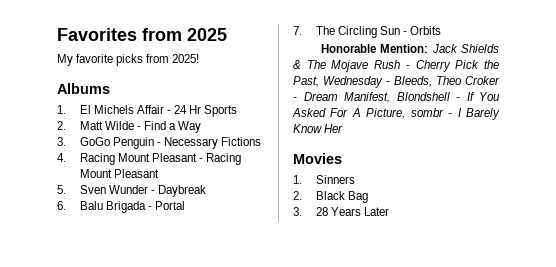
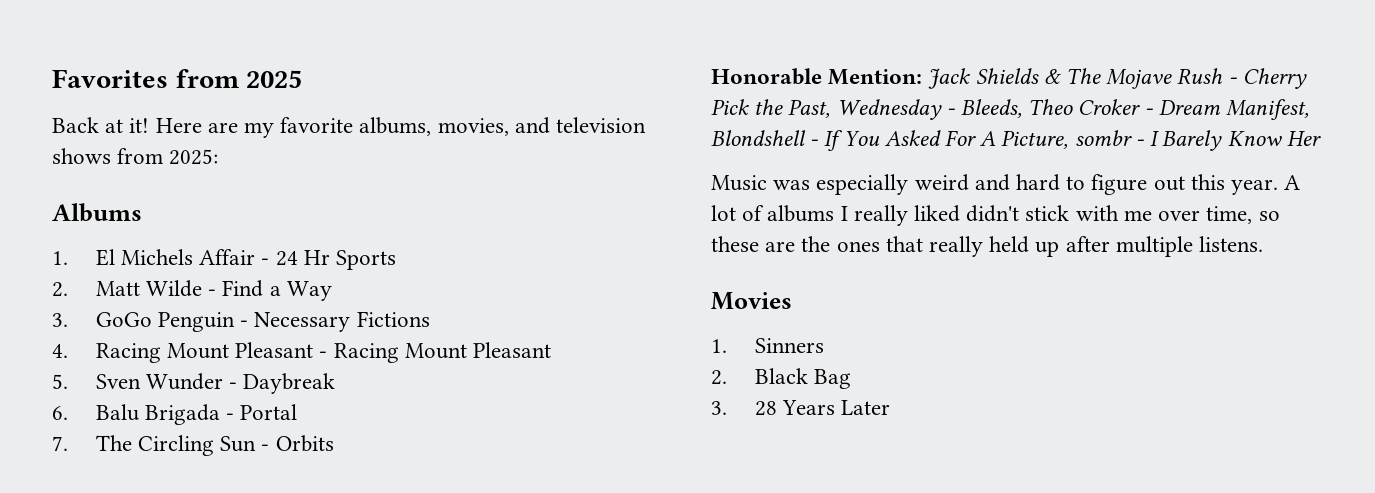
[57,54,200,66] My favorite picks from 2025! -> [52,117,647,138] [52,148,219,165] Back at it! Here are my favorite albums, movies, and television shows from 2025:
(344, 128) none -> [711,174,1301,195] [711,205,1280,226] [711,236,1264,257] // Music was especially weird and hard to figure out this year. A lot of albums I really liked didn't stick with me over time, so these are the ones that really held up after multiple listens.

